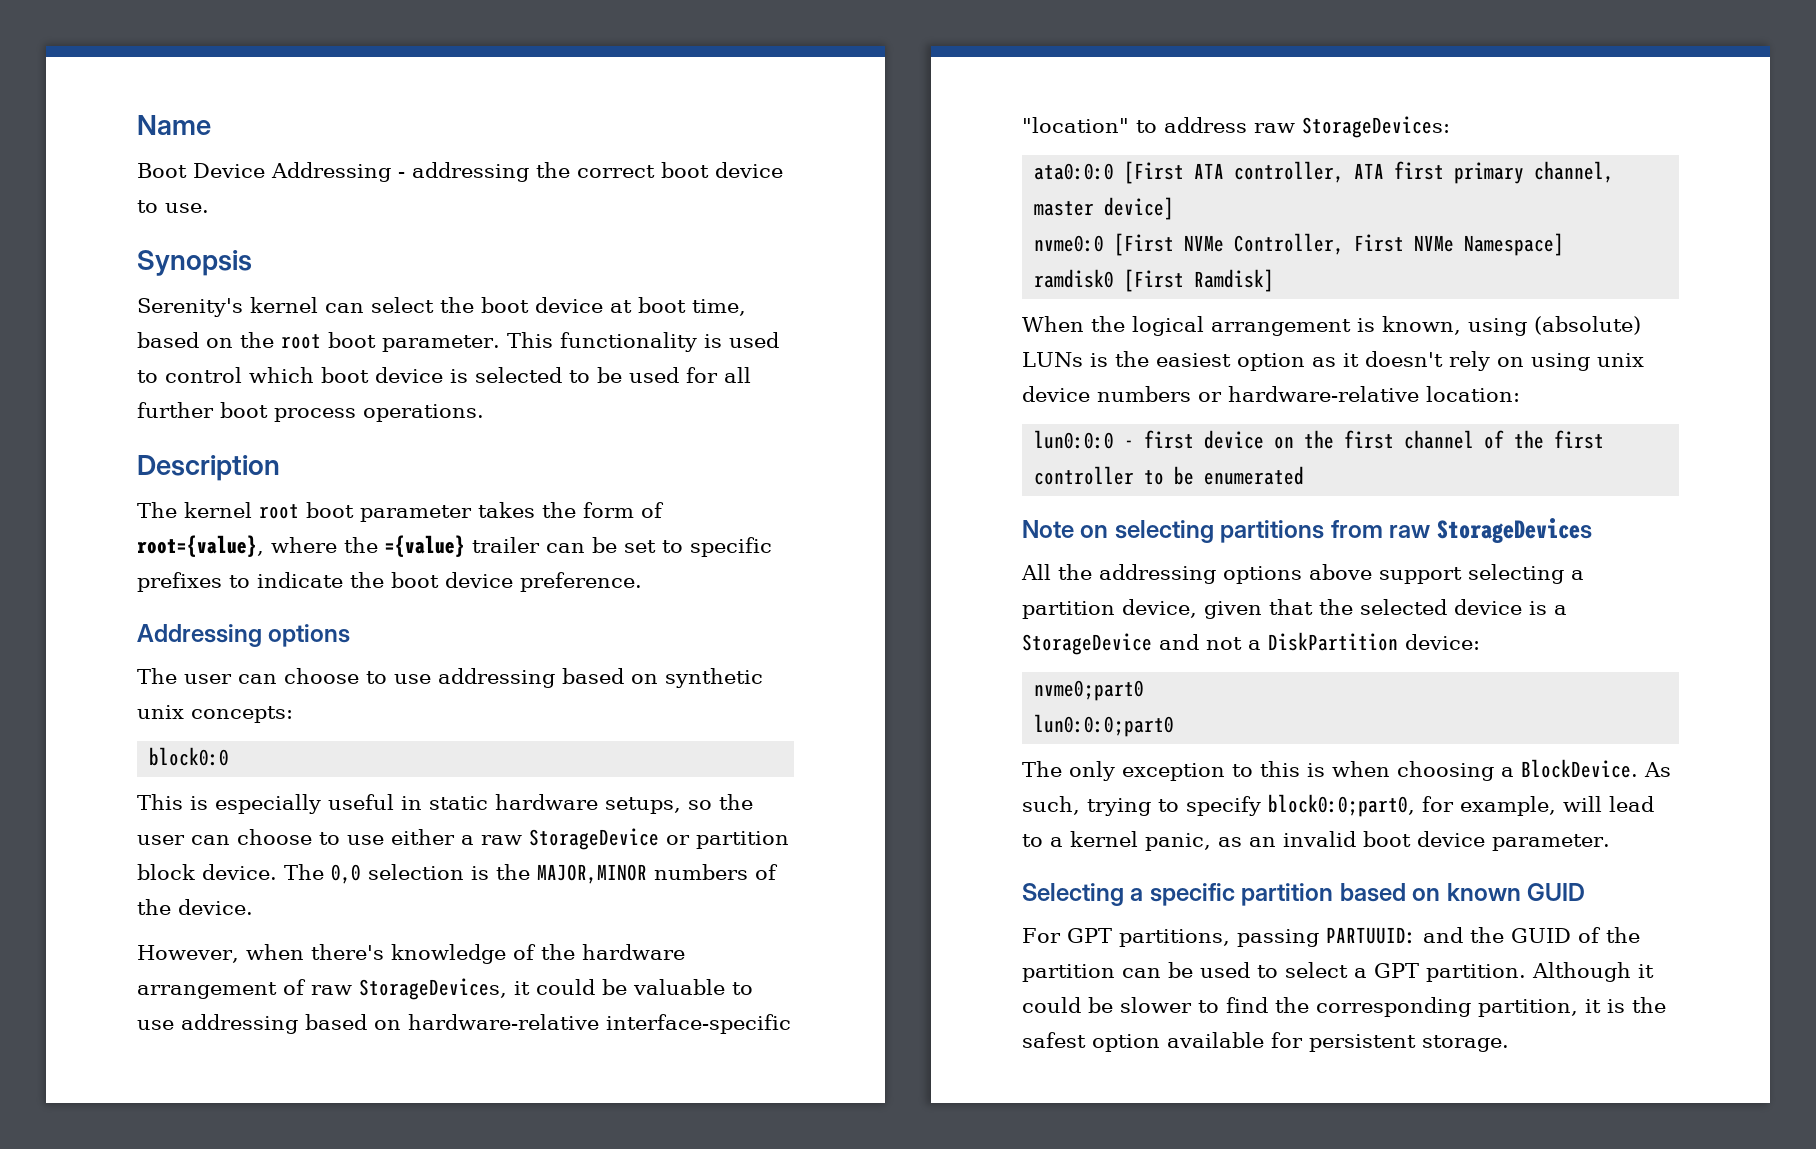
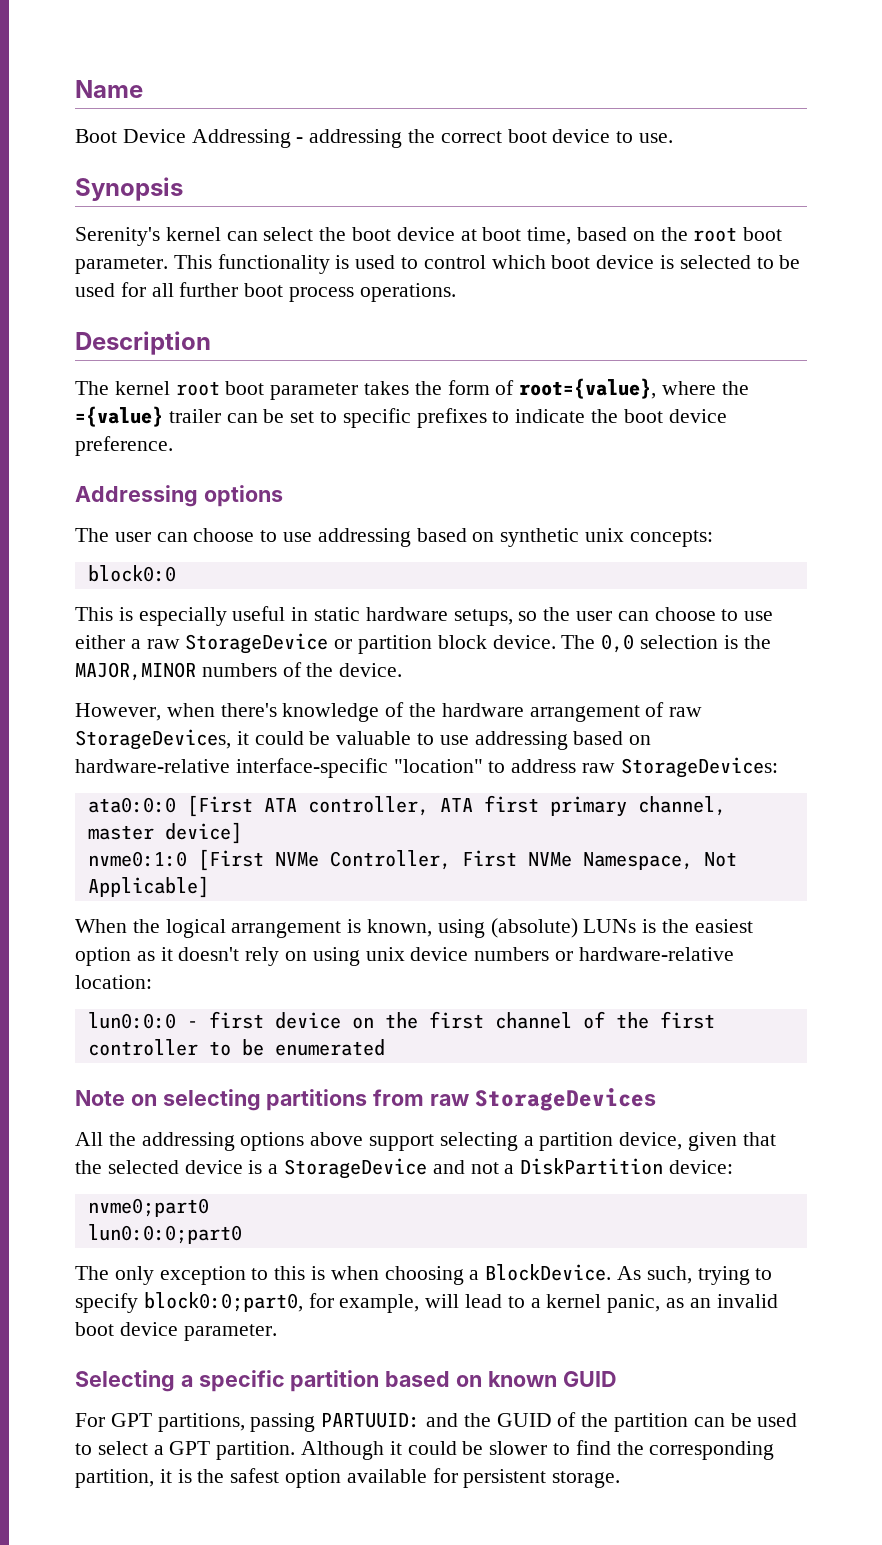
[1034,235,1105,252] nvme0:0 -> [87,851,187,867] nvme0:1:0
[1464,233,1565,256] [1034,269,1275,292] Namespace] // ramdisk0 [First Ramdisk] -> [582,852,737,870] [87,876,209,898] Namespace, Not Applicable]

